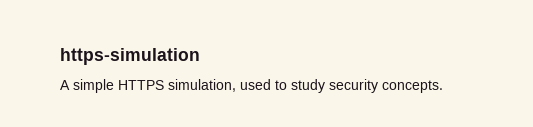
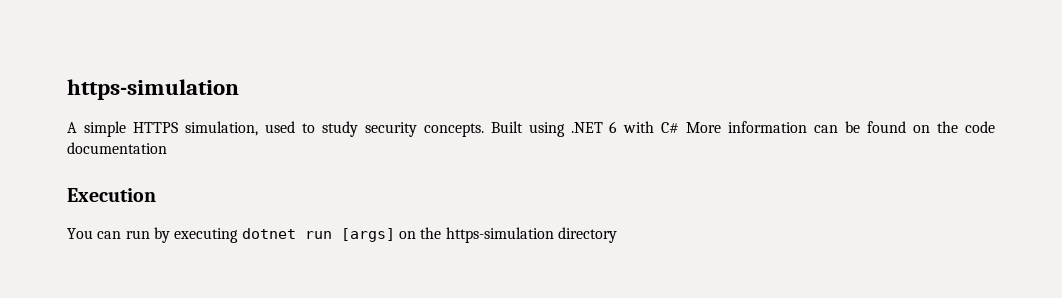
(443, 86) none -> [490,121,996,137] [67,142,167,154] [67,188,156,202] [67,227,617,243] Built using .NET 6 with C# More information can be found on the code documentation // Execution // You can run by executing dotnet run [args] on the https-simulation directory

